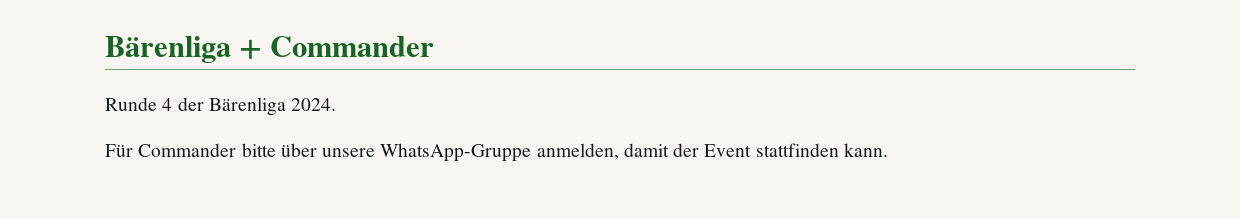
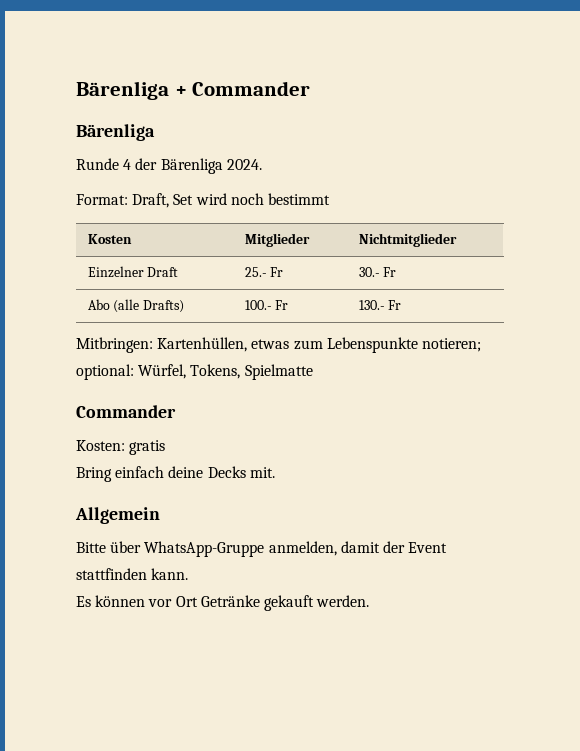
(435, 46) none -> [76,124,155,141] // Bärenliga
[105,143,376,157] Für Commander bitte über unsere -> [76,193,330,208] [87,234,132,244] [244,233,310,247] [358,233,457,247] [87,266,179,278] [244,267,284,277] [358,267,397,277] [87,299,185,313] [244,300,289,310] [358,300,402,310] [76,337,481,353] [76,364,313,380] [76,405,176,418] [76,440,166,455] [76,466,275,482] [75,507,160,524] [76,541,142,553] Format: Draft, Set wird noch bestimmt // Kosten | Mitglieder | Nichtmitglieder // Einzelner Draft | 25.- Fr | 30.- Fr // Abo (alle Drafts) | 100.- Fr | 130.- Fr // Mitbringen: Kartenhüllen, etwas zum Lebenspunkte notieren; optional: Würfel, Tokens, Spielmatte // Commander // Kosten: gratis // Bring einfach deine Decks mit. // Allgemein // Bitte über
(888, 150) none -> [76,595,370,611] // Es können vor Ort Getränke gekauft werden.

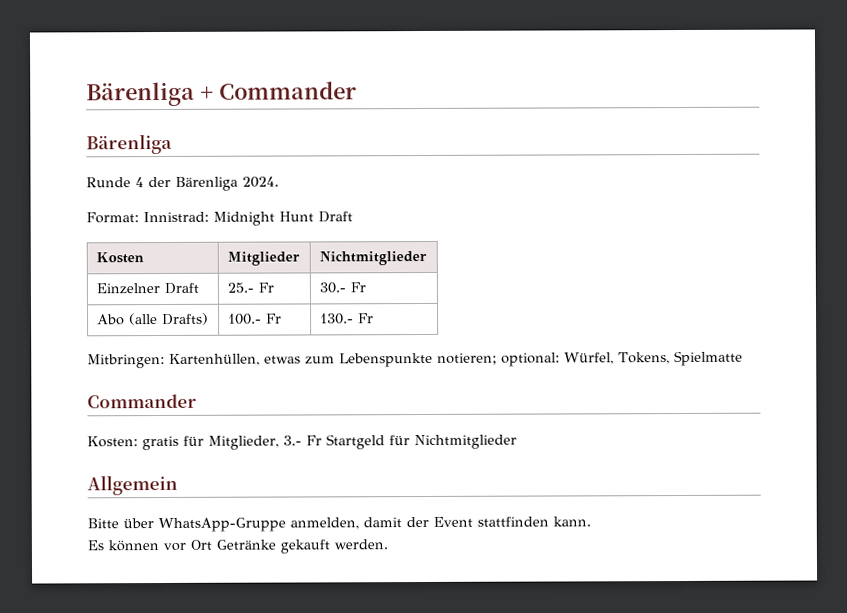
[132,193,330,208] Draft, Set wird noch bestimmt -> [143,211,353,226] Innistrad: Midnight Hunt Draft
[76,466,275,482] // Bring einfach deine Decks mit. -> [183,434,517,450] für Mitglieder, 3.- Fr Startgeld für Nichtmitglieder

